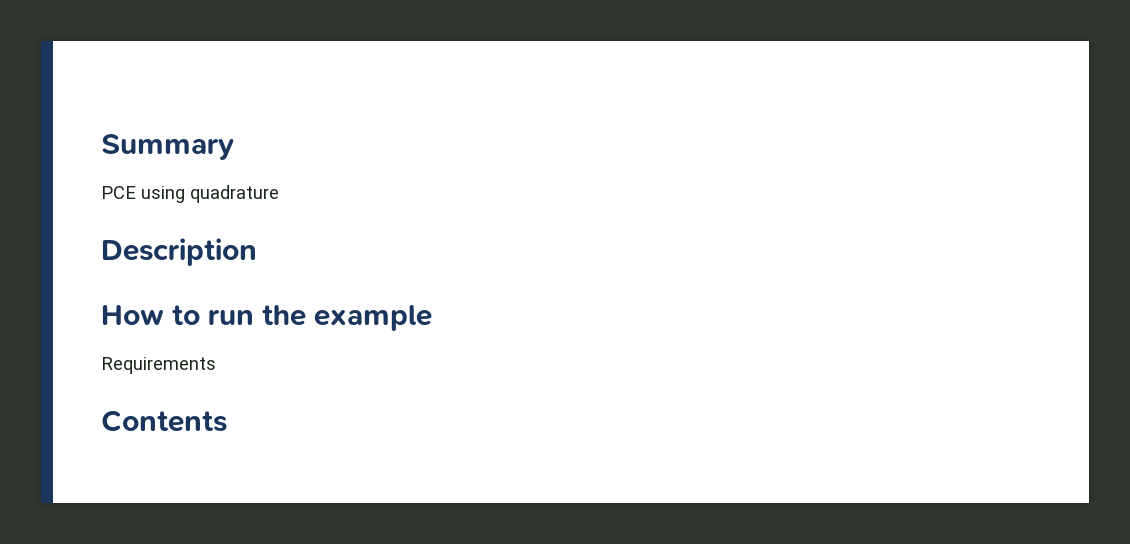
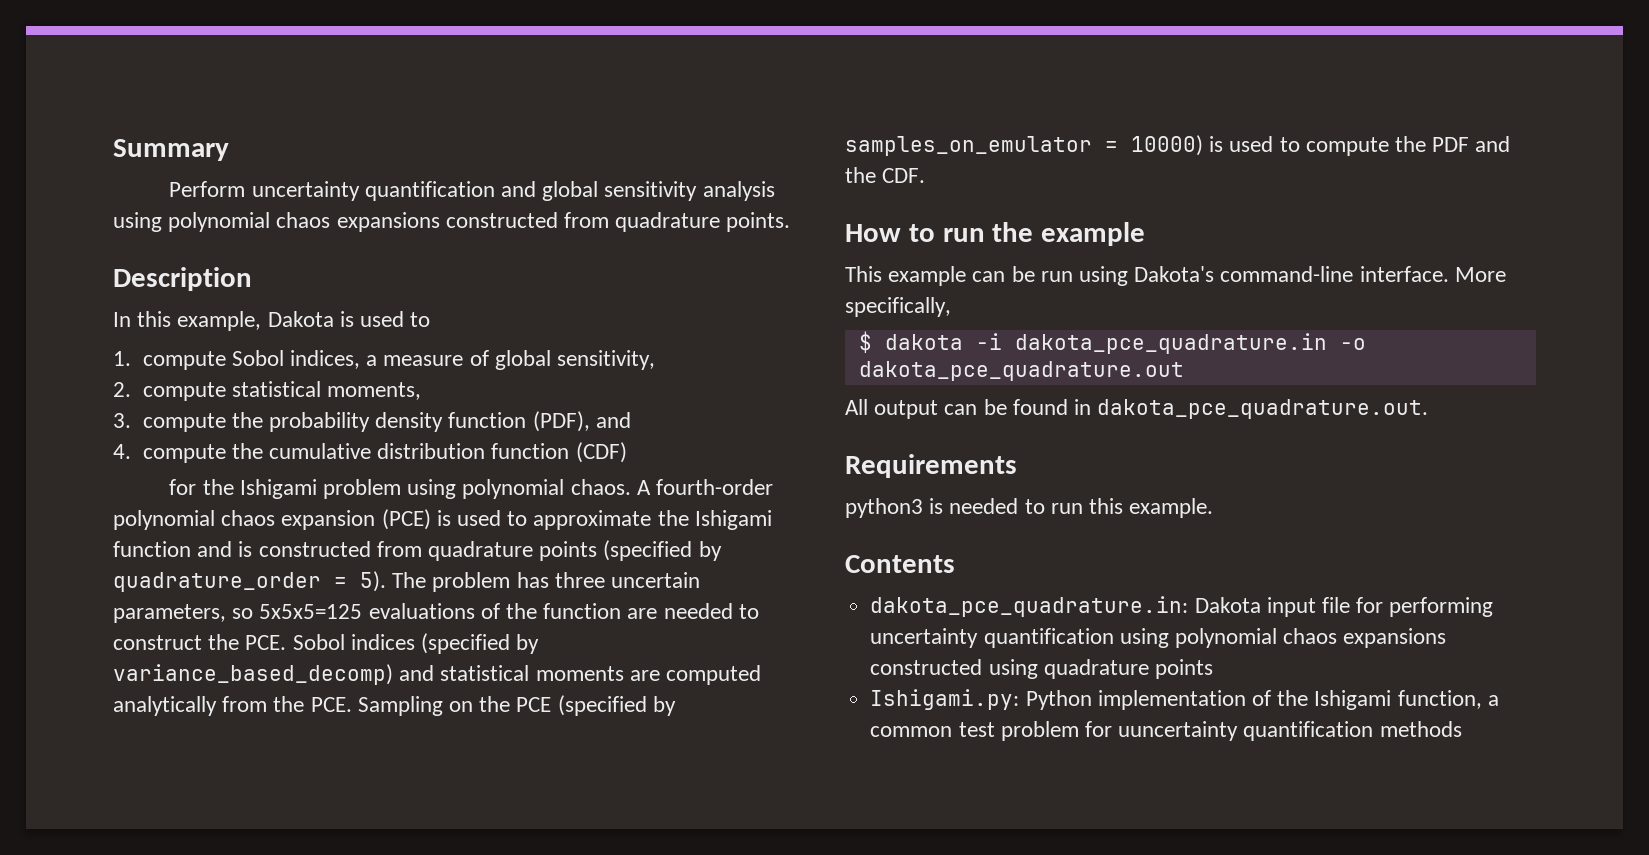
[101,185,279,203] PCE using quadrature -> [169,181,775,201] [113,212,791,232] Perform uncertainty quantification and global sensitivity analysis using polynomial chaos expansions constructed from quadrature points.
(257, 252) none -> [113,311,431,331] [113,350,655,370] [113,381,421,401] [113,411,631,432] [113,442,627,463] [169,479,774,499] [113,509,772,530] [113,540,722,561] [113,571,701,592] [113,603,759,623] [113,633,540,654] [113,664,762,685] [113,695,676,716] [845,135,1511,156] [845,167,926,183] // In this example, Dakota is used to // 1. compute Sobol indices, a measure of global sensitivity, // 2. compute statistical moments, // 3. compute the probability density function (PDF), and // 4. compute the cumulative distribution function (CDF) // for the Ishigami problem using polynomial chaos. A fourth-order polynomial chaos expansion (PCE) is used to approximate the Ishigami function and is constructed from quadrature points (specified by quadrature_order = 5). The problem has three uncertain parameters, so 5x5x5=125 evaluations of the function are needed to construct the PCE. Sobol indices (specified by variance_based_decomp) and statistical moments are computed analytically from the PCE. Sampling on the PCE (specified by samples_on_emulator = 10000) is used to compute the PDF and the CDF.
[101,357,216,374] [101,410,227,432] Requirements // Contents -> [845,266,1506,286] [845,297,951,317] [858,331,1366,354] [858,361,1184,381] [845,399,1429,419] [845,454,1017,478] [845,498,1214,518] [845,555,955,573] [870,596,1494,617] [870,628,1447,648] [870,659,1213,679] [870,689,1499,710] [870,721,1462,741] This example can be run using Dakota's command-line interface. More specifically, // $ dakota -i dakota_pce_quadrature.in -o dakota_pce_quadrature.out // All output can be found in dakota_pce_quadrature.out. // Requirements // python3 is needed to run this example. // Contents // dakota_pce_quadrature.in: Dakota input file for performing uncertainty quantification using polynomial chaos expansions constructed using quadrature points // Ishigami.py: Python implementation of the Ishigami function, a common test problem for uuncertainty quantification methods

